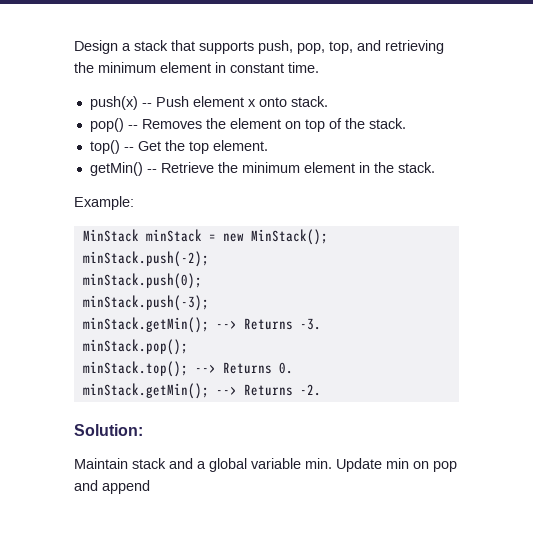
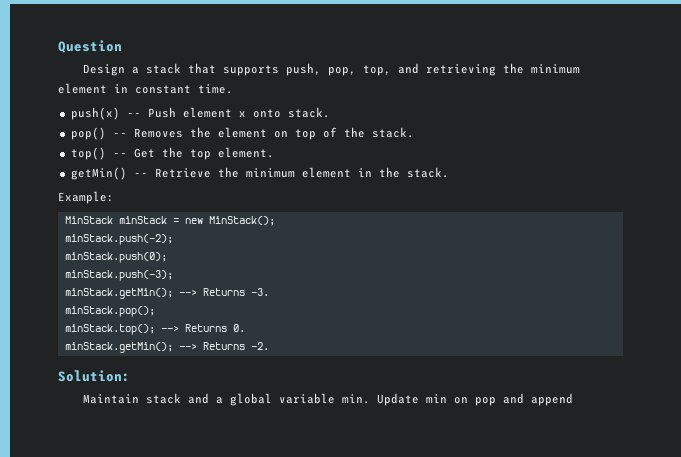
(74, 47) none -> [58,40,122,53] Question //

